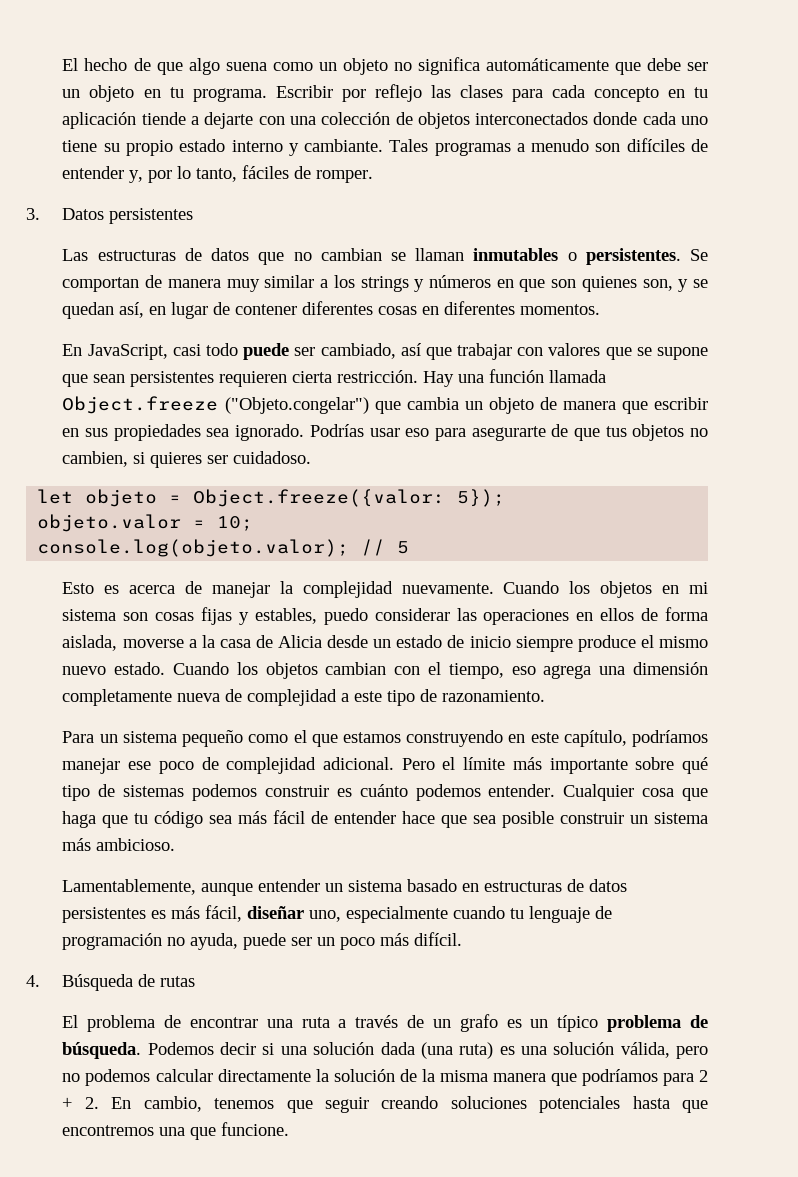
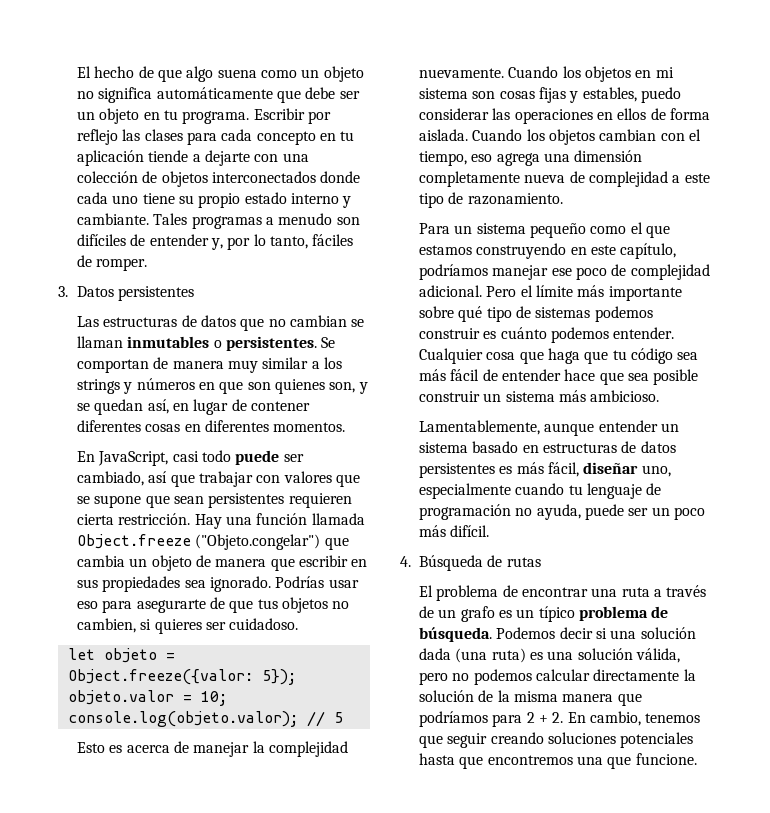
[62,635,709,652] [62,662,166,675] aislada, moverse a la casa de Alicia desde un estado de inicio siempre produce el mismo nuevo estado. -> [418,129,468,141] aislada.

